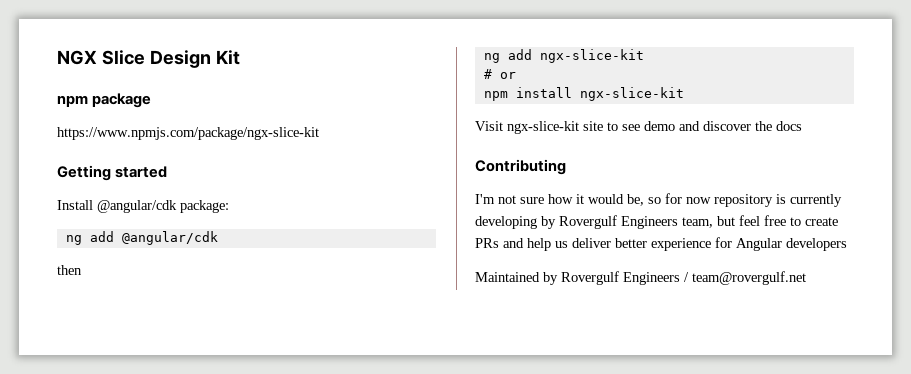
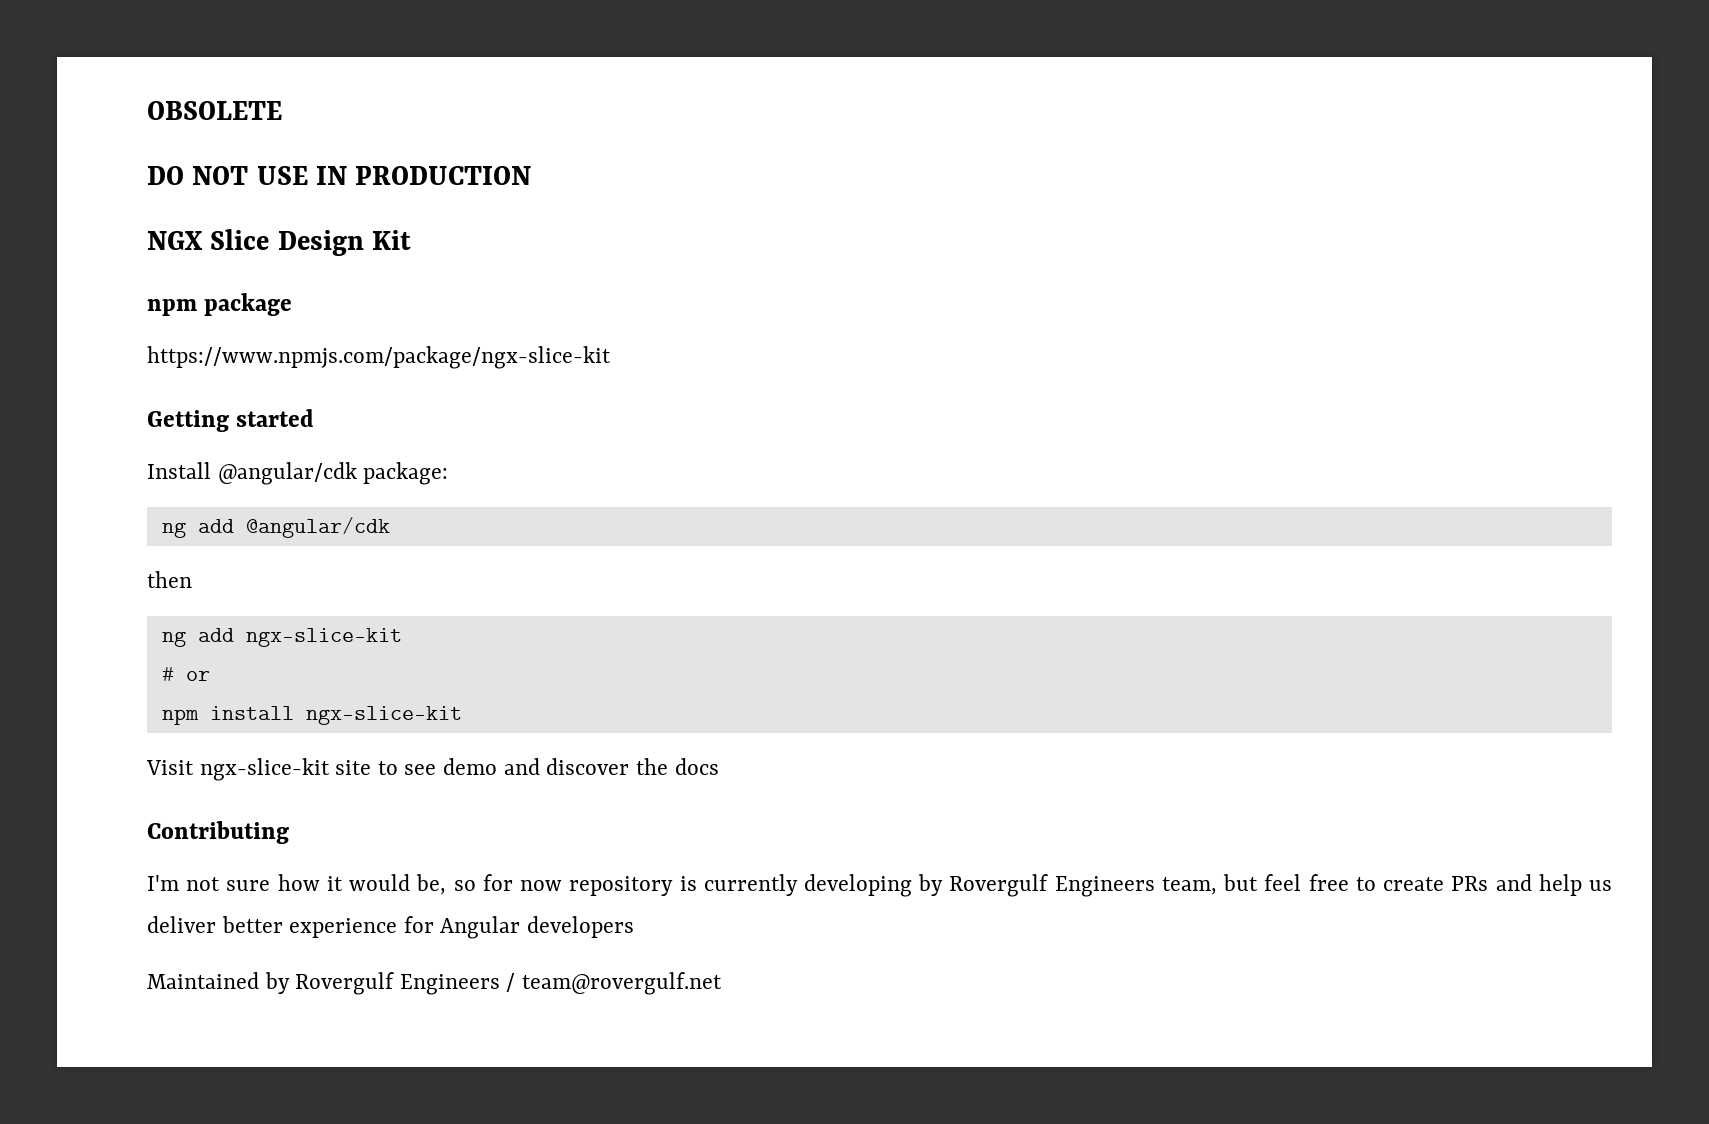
(57, 57) none -> [147,101,282,120] [147,166,532,185] OBSOLETE // DO NOT USE IN PRODUCTION //

